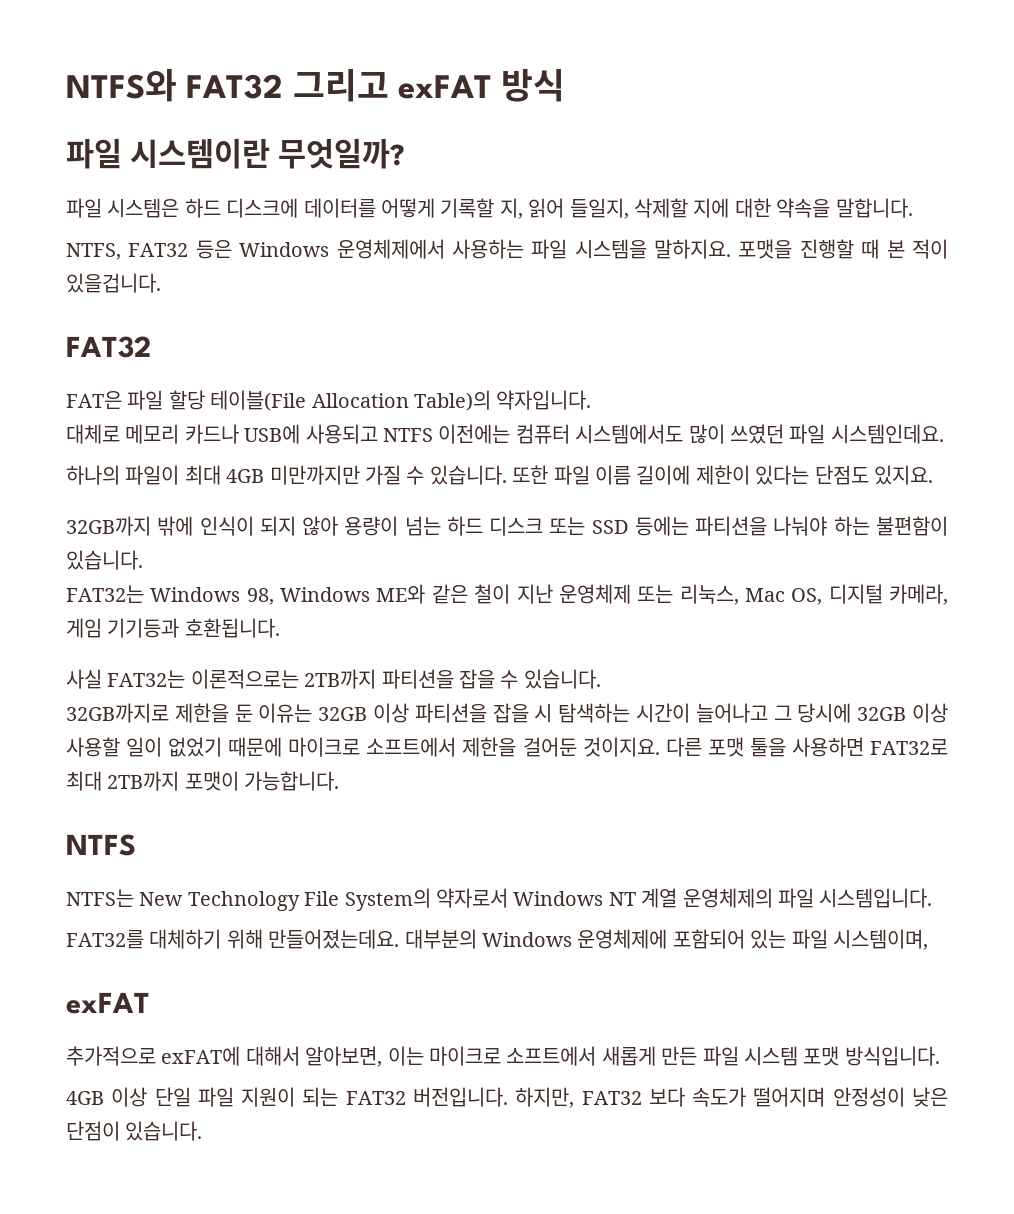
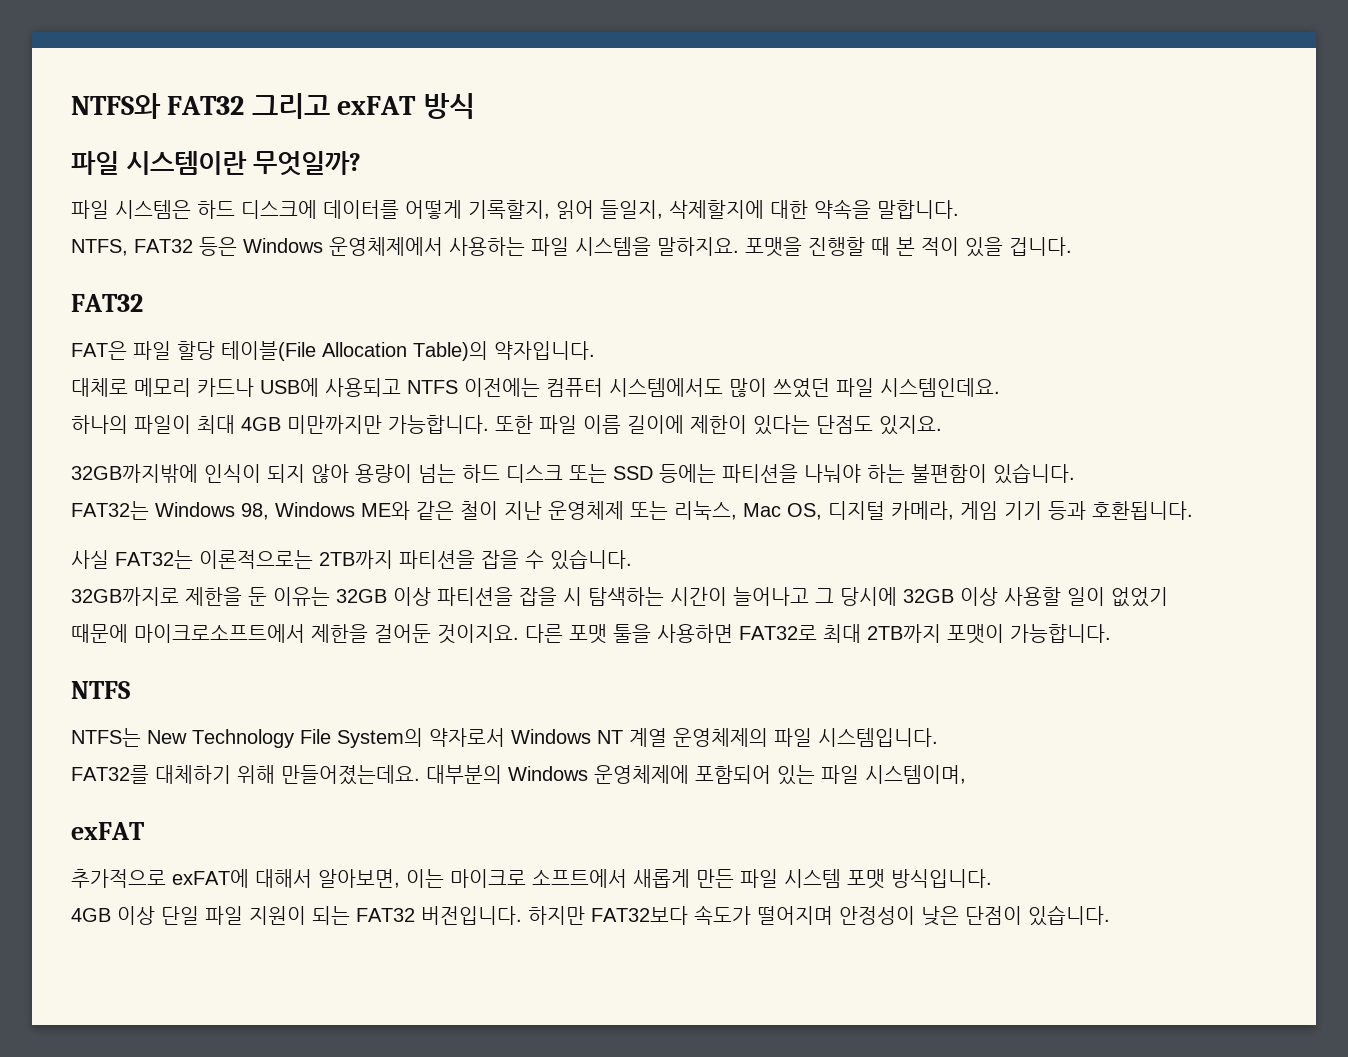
[440,198,730,219] 기록할 지, 읽어 들일지, 삭제할 지에 -> [468,200,764,219] 기록할지, 읽어 들일지, 삭제할지에
[66,273,161,293] 있을겁니다. -> [965,237,1072,257] 있을 겁니다.
[365,465,507,485] 가질 수 있습니다. -> [388,415,489,434] 가능합니다.
[66,516,194,536] 32GB까지 밖에 -> [71,464,198,483] 32GB까지밖에
[107,618,180,638] 기기등과 -> [1004,501,1086,520] 기기 등과
[288,737,457,757] 마이크로 소프트에서 -> [134,624,305,643] 마이크로소프트에서
[515,1087,685,1108] 하지만, FAT32 보다 -> [528,906,688,925] 하지만 FAT32보다

